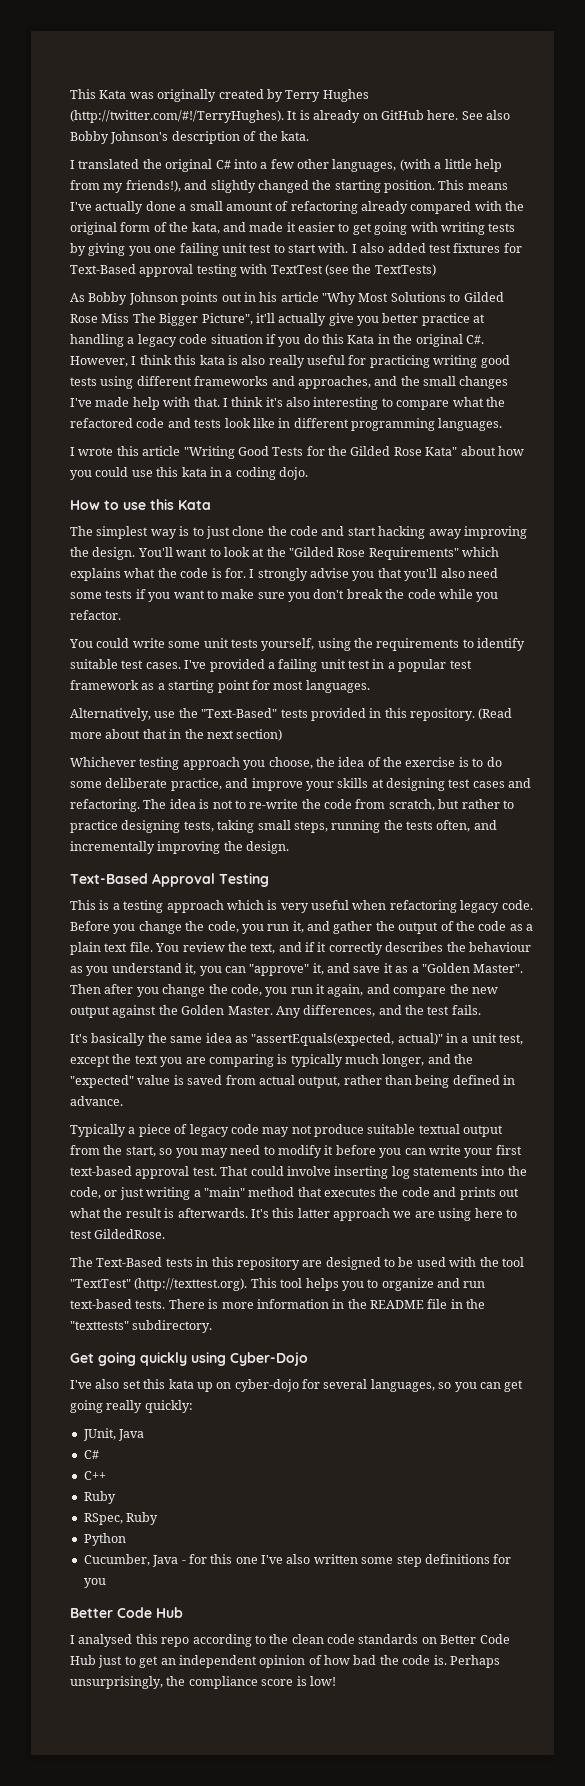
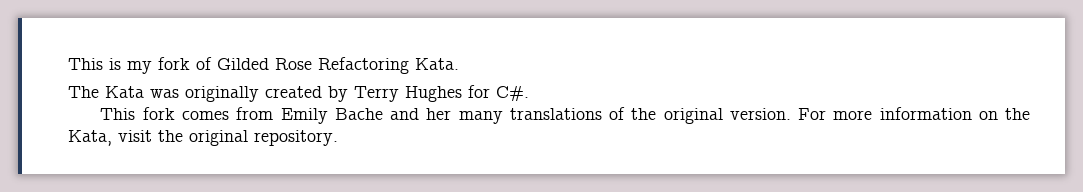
[70,89,96,99] This -> [68,57,459,74] [68,86,99,98] This is my fork of Gilded Rose Refactoring Kata. // The
[70,110,510,123] [70,131,309,144] [70,159,502,172] [70,180,508,193] [70,201,525,214] [70,222,516,235] [70,243,522,256] [70,264,436,277] [70,292,504,305] [70,313,486,326] [70,334,484,347] [70,355,510,368] [70,376,509,389] [70,397,505,410] [70,418,503,431] [70,446,524,459] [70,467,308,480] [70,499,211,510] [70,526,527,539] [70,547,500,560] [70,568,498,581] [70,589,499,602] [70,610,121,620] [69,638,526,651] [70,659,472,672] [70,680,370,693] [70,708,513,721] [70,729,283,741] [70,757,502,770] [70,778,532,791] [70,799,514,812] [70,820,497,833] [70,841,290,854] [70,873,269,887] [70,900,533,913] [70,921,533,934] [70,942,531,955] [70,963,524,976] [70,984,498,997] [70,1005,481,1018] [70,1033,524,1046] [70,1054,474,1067] [70,1075,516,1088] [70,1096,123,1106] [70,1124,504,1137] [70,1145,522,1158] [70,1166,527,1179] [70,1187,519,1200] [70,1208,517,1221] [70,1229,166,1239] [70,1257,524,1270] [70,1278,486,1291] [70,1299,486,1309] [70,1320,213,1333] [70,1352,308,1366] [70,1379,524,1392] [70,1400,193,1413] [82,1428,145,1441] [83,1450,99,1459] [83,1471,106,1480] [83,1491,116,1504] [83,1512,159,1525] [83,1533,126,1546] [83,1554,512,1567] [83,1578,106,1588] [70,1607,183,1618] [70,1634,510,1647] [70,1655,500,1668] [70,1676,336,1689] (http://twitter.com/#!/TerryHughes). It is already on GitHub here. See also Bobby Johnson's description of the kata. // I translated the original C# into a few other languages, (with a little help from my friends!), and slightly changed the starting position. This means I've actually done a small amount of refactoring already compared with the original form of the kata, and made it easier to get going with writing tests by giving you one failing unit test to start with. I also added test fixtures for Text-Based approval testing with TextTest (see the TextTests) // As Bobby Johnson points out in his article "Why Most Solutions to Gilded Rose Miss The Bigger Picture", it'll actually give you better practice at handling a legacy code situation if you do this Kata in the original C#. However, I think this kata is also really useful for practicing writing good tests using different frameworks and approaches, and the small changes I've made help with that. I think it's also interesting to compare what the refactored code and tests look like in different programming languages. // I wrote this article "Writing Good Tests for the Gilded Rose Kata" about how you could use this kata in a coding dojo. // How to use this Kata // The simplest way is to just clone the code and start hacking away improving the design. You'll want to look at the "Gilded Rose Requirements" which explains what the code is for. I strongly advise you that you'll also need some tests if you want to make sure you don't break the code while you refactor. // You could write some unit tests yourself, using the requirements to identify suitable test cases. I've provided a failing unit test in a popular test framework as a starting point for most languages. // Alternatively, use the "Text-Based" tests provided in this repository. (Read more about that in the next section) // Whichever testing approach you choose, the idea of the exercise is to do some deliberate practice, and improve your skills at designing test cases and refactoring. The idea is not to re-write the code from scratch, but rather to practice designing tests, taking small steps, running the tests often, and incrementally improving the design. // Text-Based Approval Testing // This is a testing approach which is very useful when refactoring legacy code. Before you change the code, you run it, and gather the output of the code as a plain text file. You review the text, and if it correctly describes the behaviour as you understand it, you can "approve" it, and save it as a "Golden Master". Then after you change the code, you run it again, and compare the new output against the Golden Master. Any differences, and the test fails. // It's basically the same idea as "assertEquals(expected, actual)" in a unit test, except the text you are comparing is typically much longer, and the "expected" value is saved from actual output, rather than being defined in advance. // Typically a piece of legacy code may not produce suitable textual output from the start, so you may need to modify it before you can write your first text-based approval test. That could involve inserting log statements into the code, or just writing a "main" method that executes the code and prints out what the result is afterwards. It's this latter approach we are using here to test GildedRose. // The Text-Based tests in this repository are designed to be used with the tool "TextTest" (http://texttest.org). This tool helps you to organize and run text-based tests. There is more information in the README file in the "texttests" subdirectory. // Get going quickly using Cyber-Dojo // I've also set this kata up on cyber-dojo for several languages, so you can get going really quickly: // JUnit, Java // C# // C++ // Ruby // RSpec, Ruby // Python // Cucumber, Java - for this one I've also written some step definitions for you // Better Code Hub // I analysed this repo according to the clean code standards on Better Code Hub just to get an independent opinion of how bad the code is. Perhaps unsurprisingly, the compliance score is low! -> [468,85,529,102] [100,107,1030,124] [68,130,338,146] for C#. // This fork comes from Emily Bache and her many translations of the original version. For more information on the Kata, visit the original repository.

